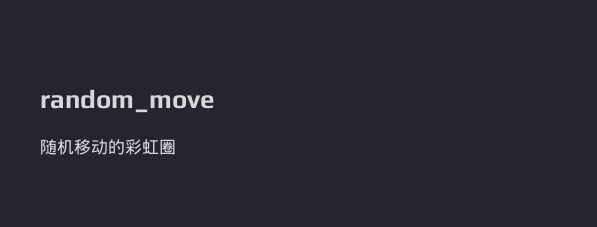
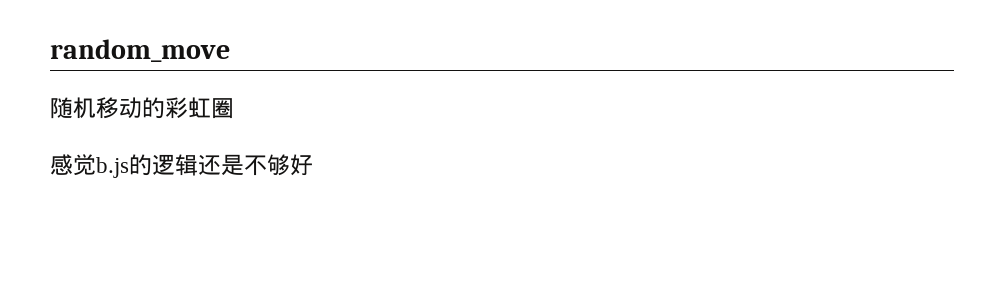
(176, 147) none -> [50,154,313,178] // 感觉b.js的逻辑还是不够好

